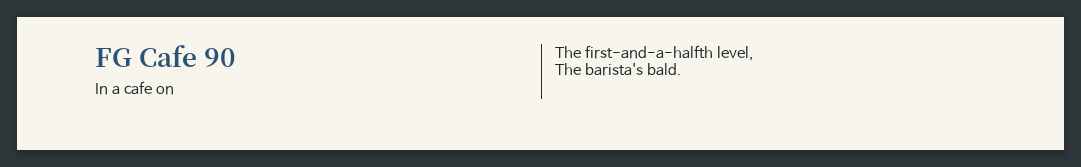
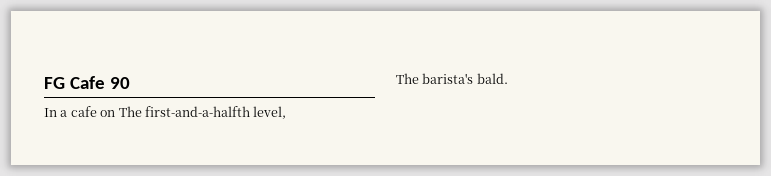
(174, 90) // -> (116, 113) none

